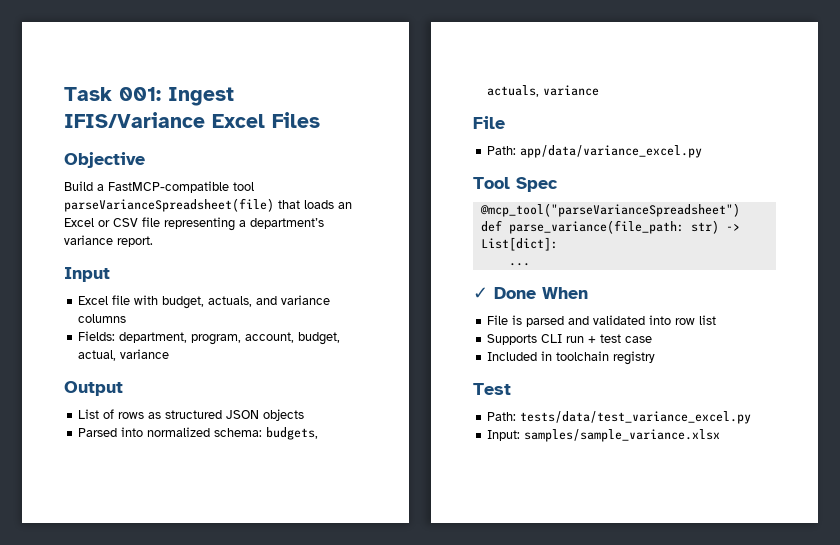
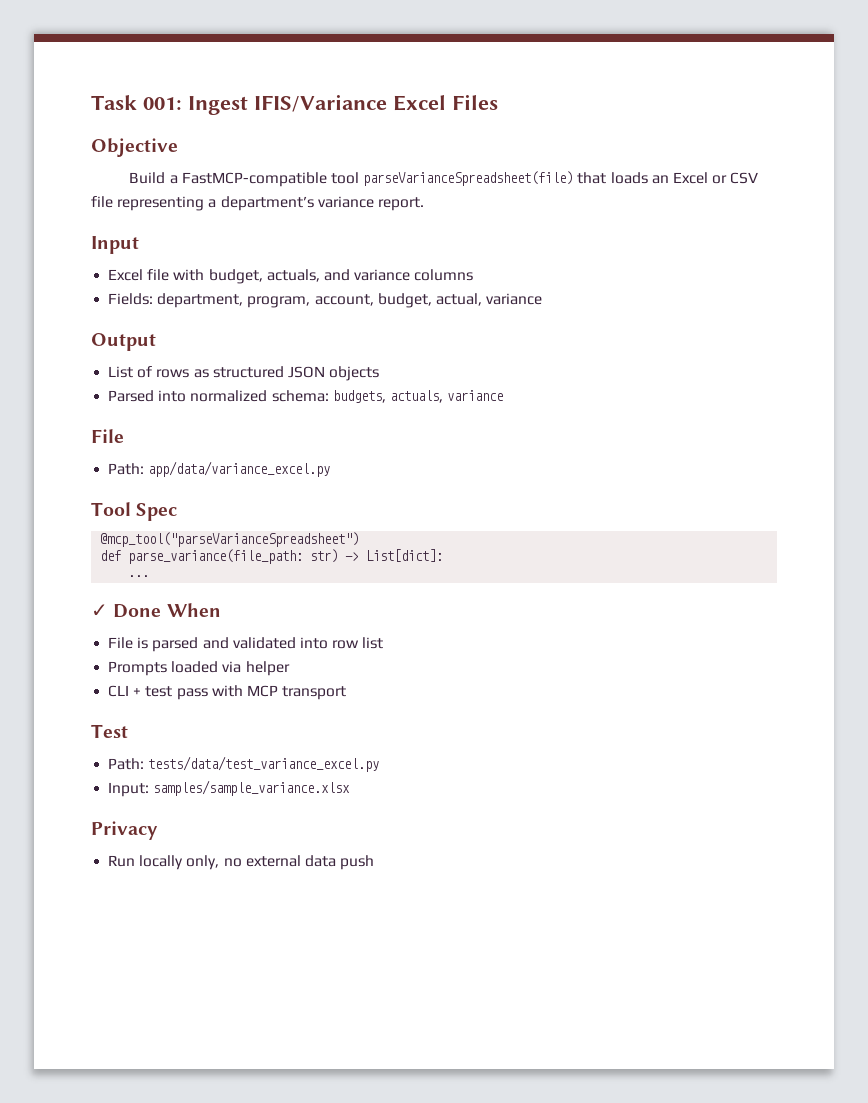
[487,334,653,345] [487,351,656,365] Supports CLI run + test case // Included in toolchain registry -> [108,661,290,676] [108,685,347,700] Prompts loaded via helper // CLI + test pass with MCP transport
(721, 435) none -> [91,821,158,840] [108,855,375,870] // Privacy // Run locally only, no external data push

